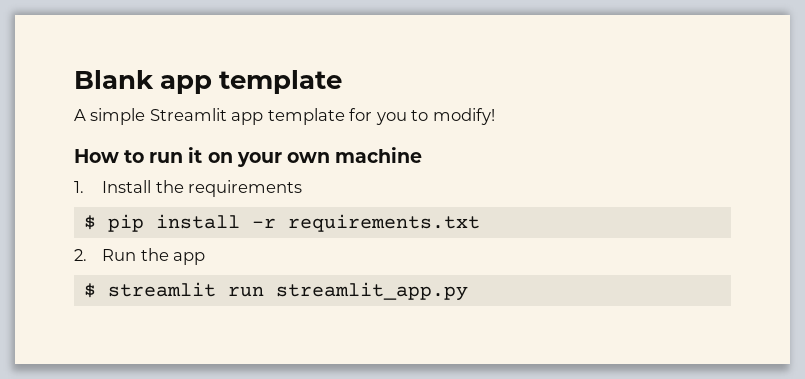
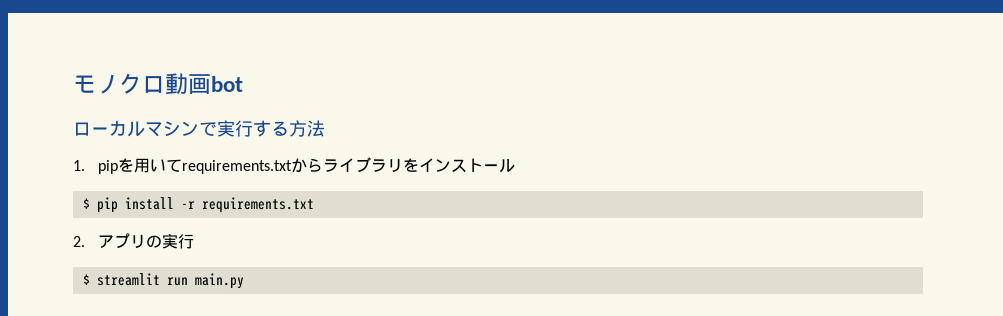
[74,70,343,94] [74,108,495,125] [74,147,422,167] [74,180,302,197] Blank app template // A simple Streamlit app template for you to modify! // How to run it on your own machine // 1. Install the requirements -> [73,73,243,95] [73,120,325,137] [73,157,515,174] モノクロ動画bot // ローカルマシンで実行する方法 // 1. pipを用いてrequirements.txtからライブラリをインストール
[102,248,205,265] Run the app -> [97,233,194,249] アプリの実行
[275,282,468,301] streamlit_app.py -> [194,273,244,289] main.py

